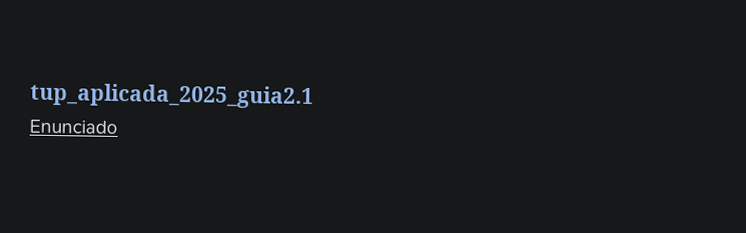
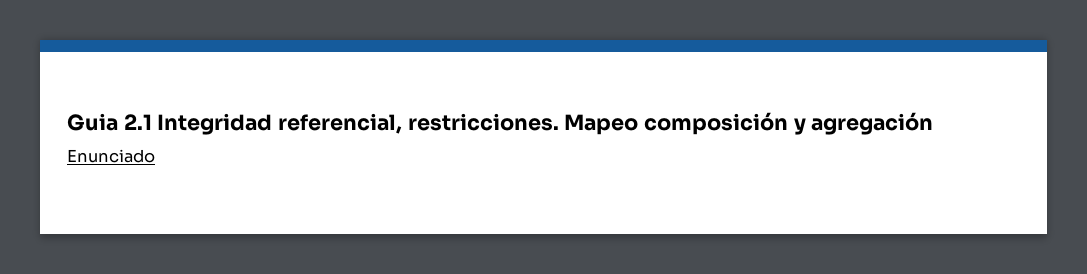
[30,82,314,110] tup_aplicada_2025_guia2.1 -> [67,112,934,135] Guia 2.1 Integridad referencial, restricciones. Mapeo composición y agregación

